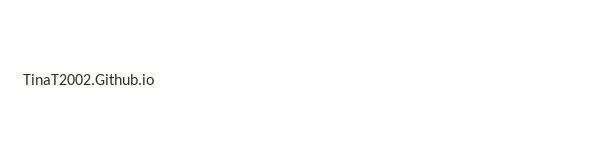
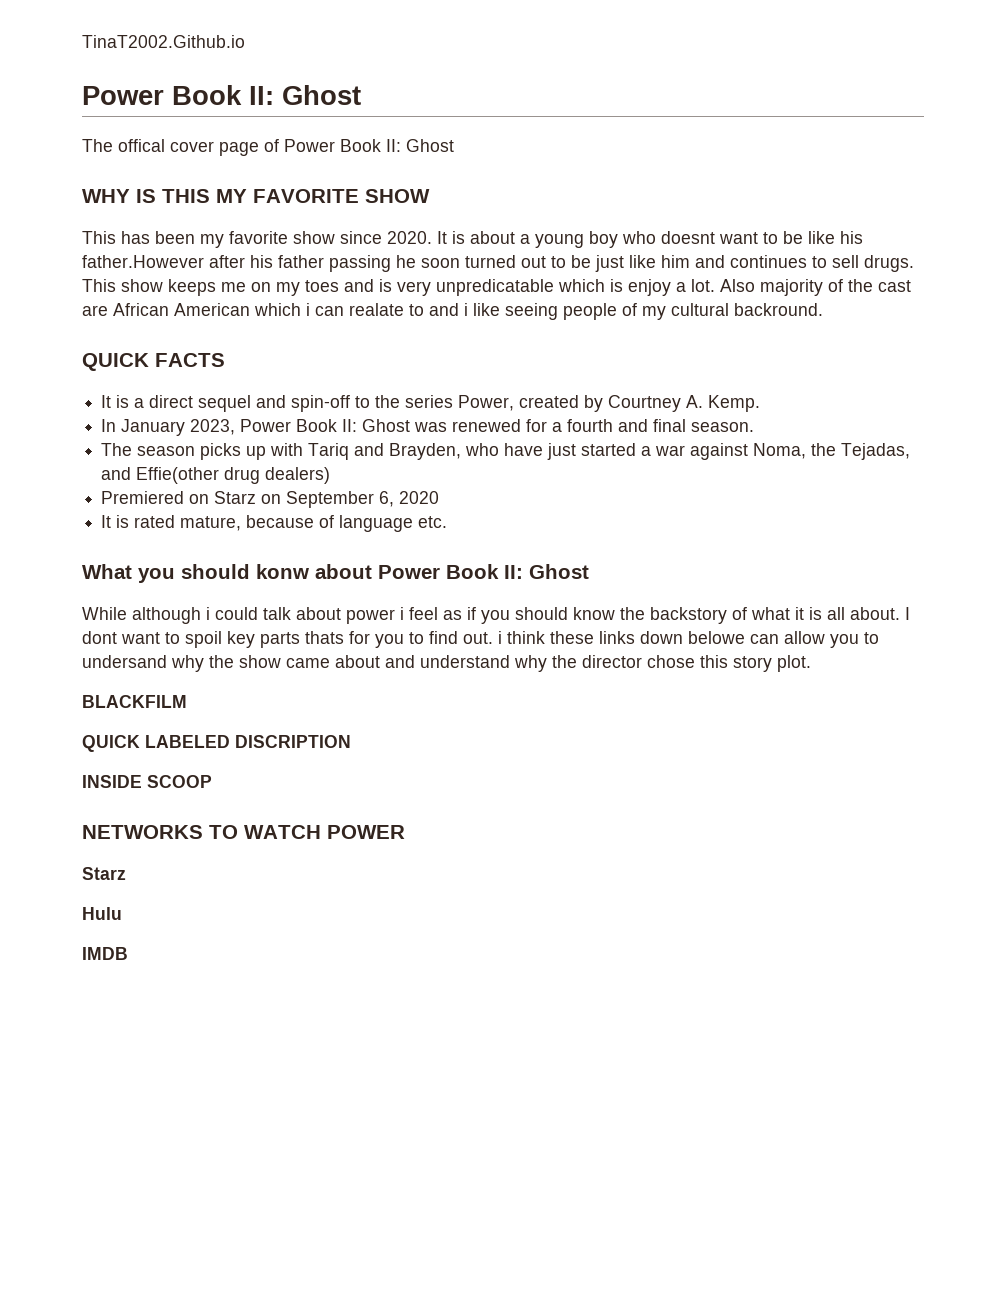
(154, 79) none -> [82,85,361,105] [82,139,454,156] [82,189,430,203] [82,231,863,248] [82,255,914,272] [82,279,911,296] [82,303,823,320] [82,353,225,371] [101,395,761,412] [101,419,755,436] [101,443,911,460] [101,467,331,484] [101,491,440,508] [101,515,448,532] [82,564,589,583] [82,607,910,624] [82,631,879,648] [82,655,811,672] [82,695,187,708] [82,735,351,752] [82,775,212,788] [82,825,405,839] [82,867,126,880] [82,907,122,920] [82,947,128,960] // Power Book II: Ghost // The offical cover page of Power Book II: Ghost // WHY IS THIS MY FAVORITE SHOW // This has been my favorite show since 2020. It is about a young boy who doesnt want to be like his father.However after his father passing he soon turned out to be just like him and continues to sell drugs. This show keeps me on my toes and is very unpredicatable which is enjoy a lot. Also majority of the cast are African American which i can realate to and i like seeing people of my cultural backround. // QUICK FACTS // It is a direct sequel and spin-off to the series Power, created by Courtney A. Kemp. // In January 2023, Power Book II: Ghost was renewed for a fourth and final season. // The season picks up with Tariq and Brayden, who have just started a war against Noma, the Tejadas, and Effie(other drug dealers) // Premiered on Starz on September 6, 2020 // It is rated mature, because of language etc. // What you should konw about Power Book II: Ghost // While although i could talk about power i feel as if you should know the backstory of what it is all about. I dont want to spoil key parts thats for you to find out. i think these links down belowe can allow you to undersand why the show came about and understand why the director chose this story plot. // BLACKFILM // QUICK LABELED DISCRIPTION // INSIDE SCOOP // NETWORKS TO WATCH POWER // Starz // Hulu // IMDB

